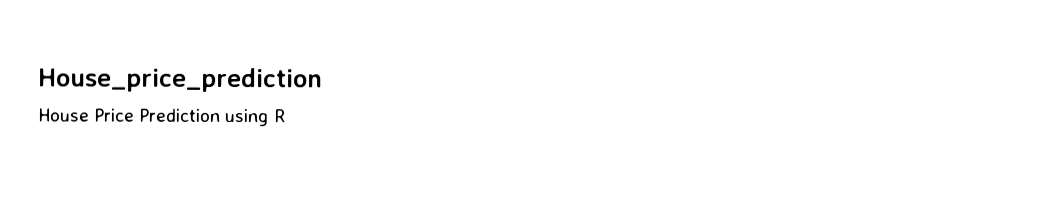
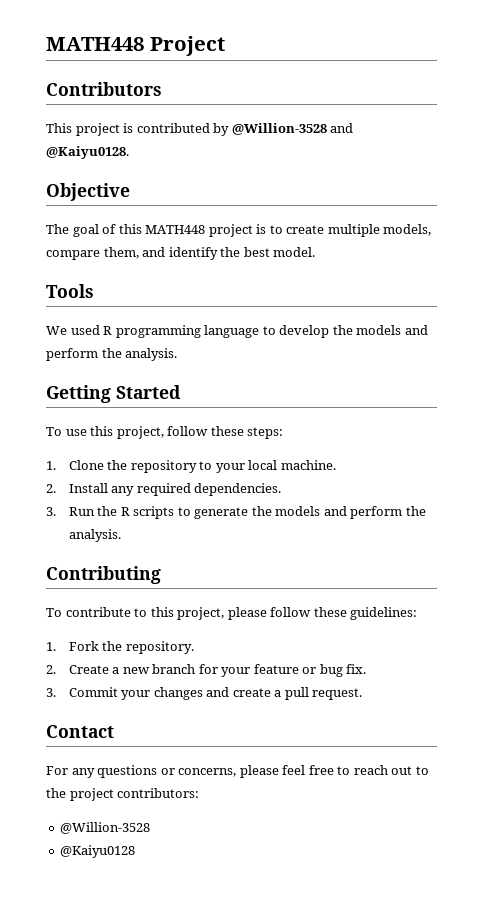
[38,67,323,93] [37,108,286,127] House_price_prediction // House Price Prediction using R -> [46,36,225,56] [46,82,162,96] [46,123,354,136] [46,146,129,159] [46,183,130,201] [46,224,432,237] [46,247,316,260] [46,284,94,298] [46,325,428,338] [46,348,178,361] [46,385,181,403] [46,426,284,439] [46,460,336,473] [46,483,282,496] [46,506,426,519] [68,529,121,542] [46,566,161,584] [46,607,418,620] [46,641,194,654] [46,664,367,677] [46,687,363,700] [46,725,114,738] [46,765,429,778] [46,788,200,801] [60,822,151,834] [60,845,136,858] MATH448 Project // Contributors // This project is contributed by @Willion-3528 and @Kaiyu0128. // Objective // The goal of this MATH448 project is to create multiple models, compare them, and identify the best model. // Tools // We used R programming language to develop the models and perform the analysis. // Getting Started // To use this project, follow these steps: // 1. Clone the repository to your local machine. // 2. Install any required dependencies. // 3. Run the R scripts to generate the models and perform the analysis. // Contributing // To contribute to this project, please follow these guidelines: // 1. Fork the repository. // 2. Create a new branch for your feature or bug fix. // 3. Commit your changes and create a pull request. // Contact // For any questions or concerns, please feel free to reach out to the project contributors: // @Willion-3528 // @Kaiyu0128

